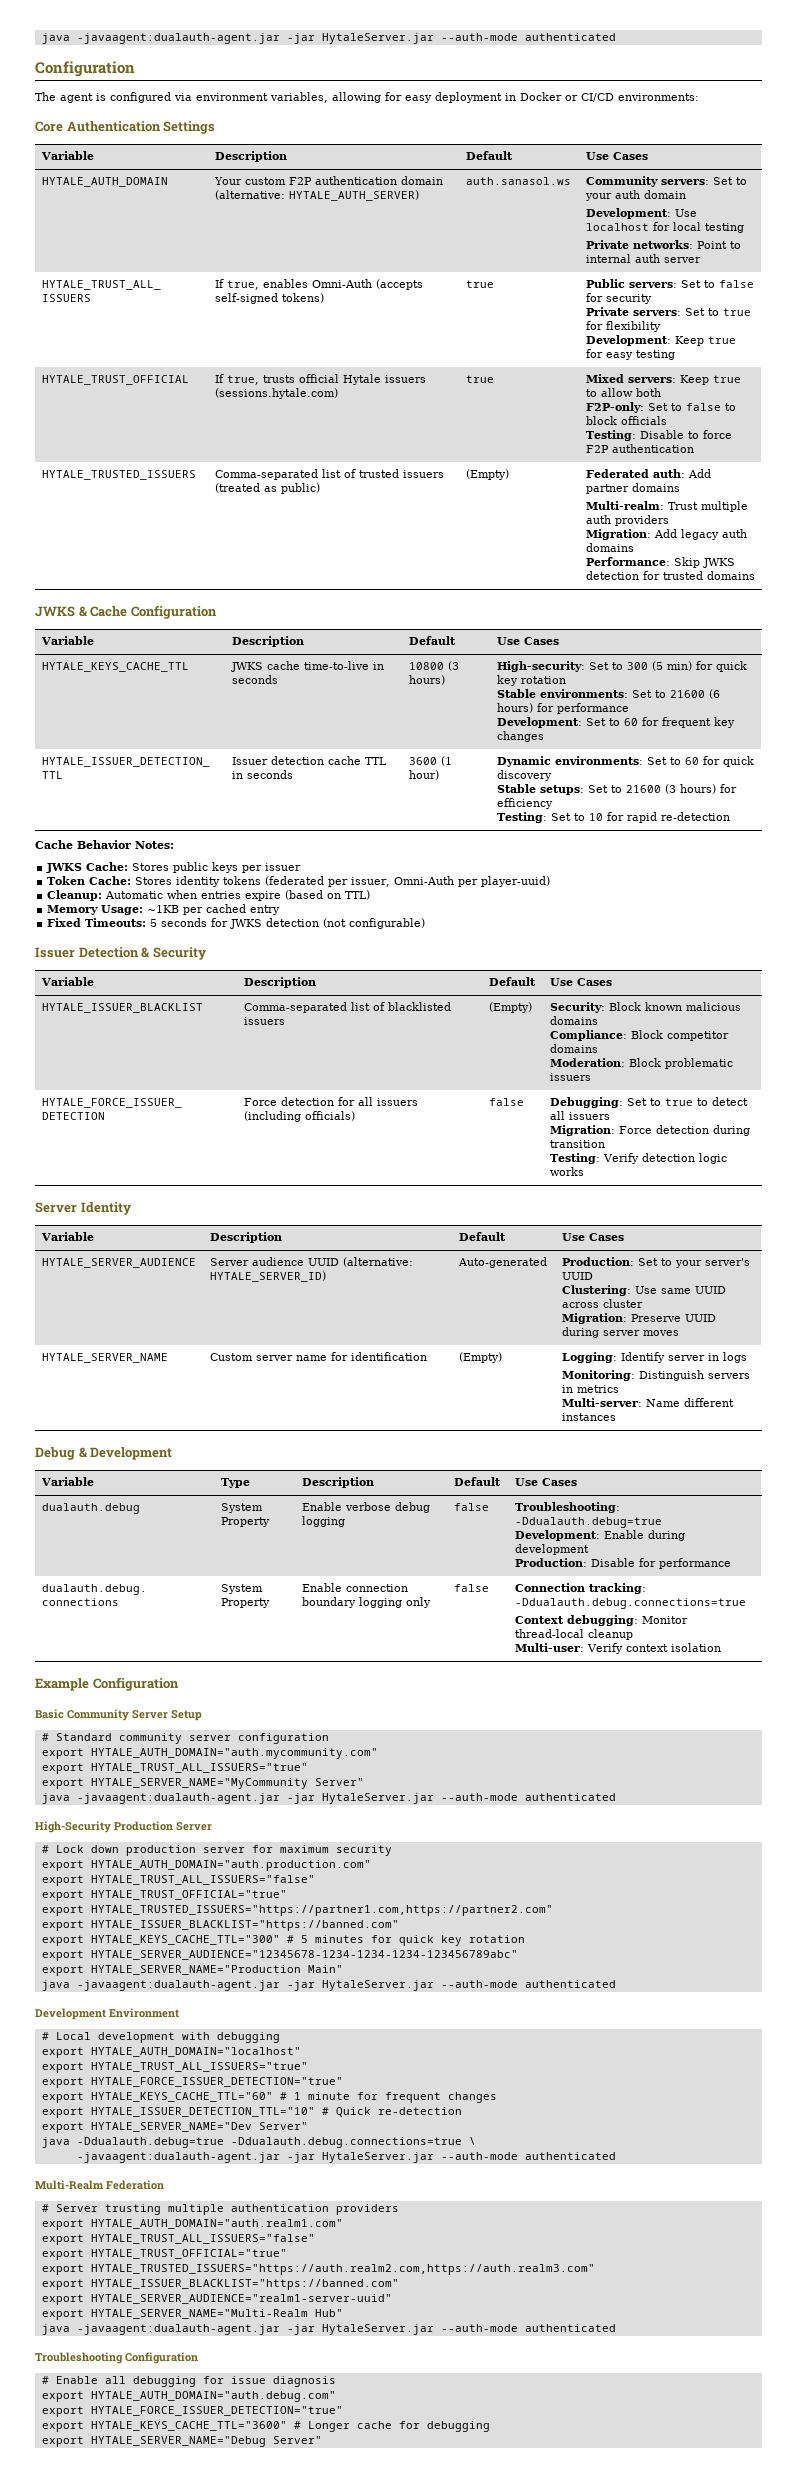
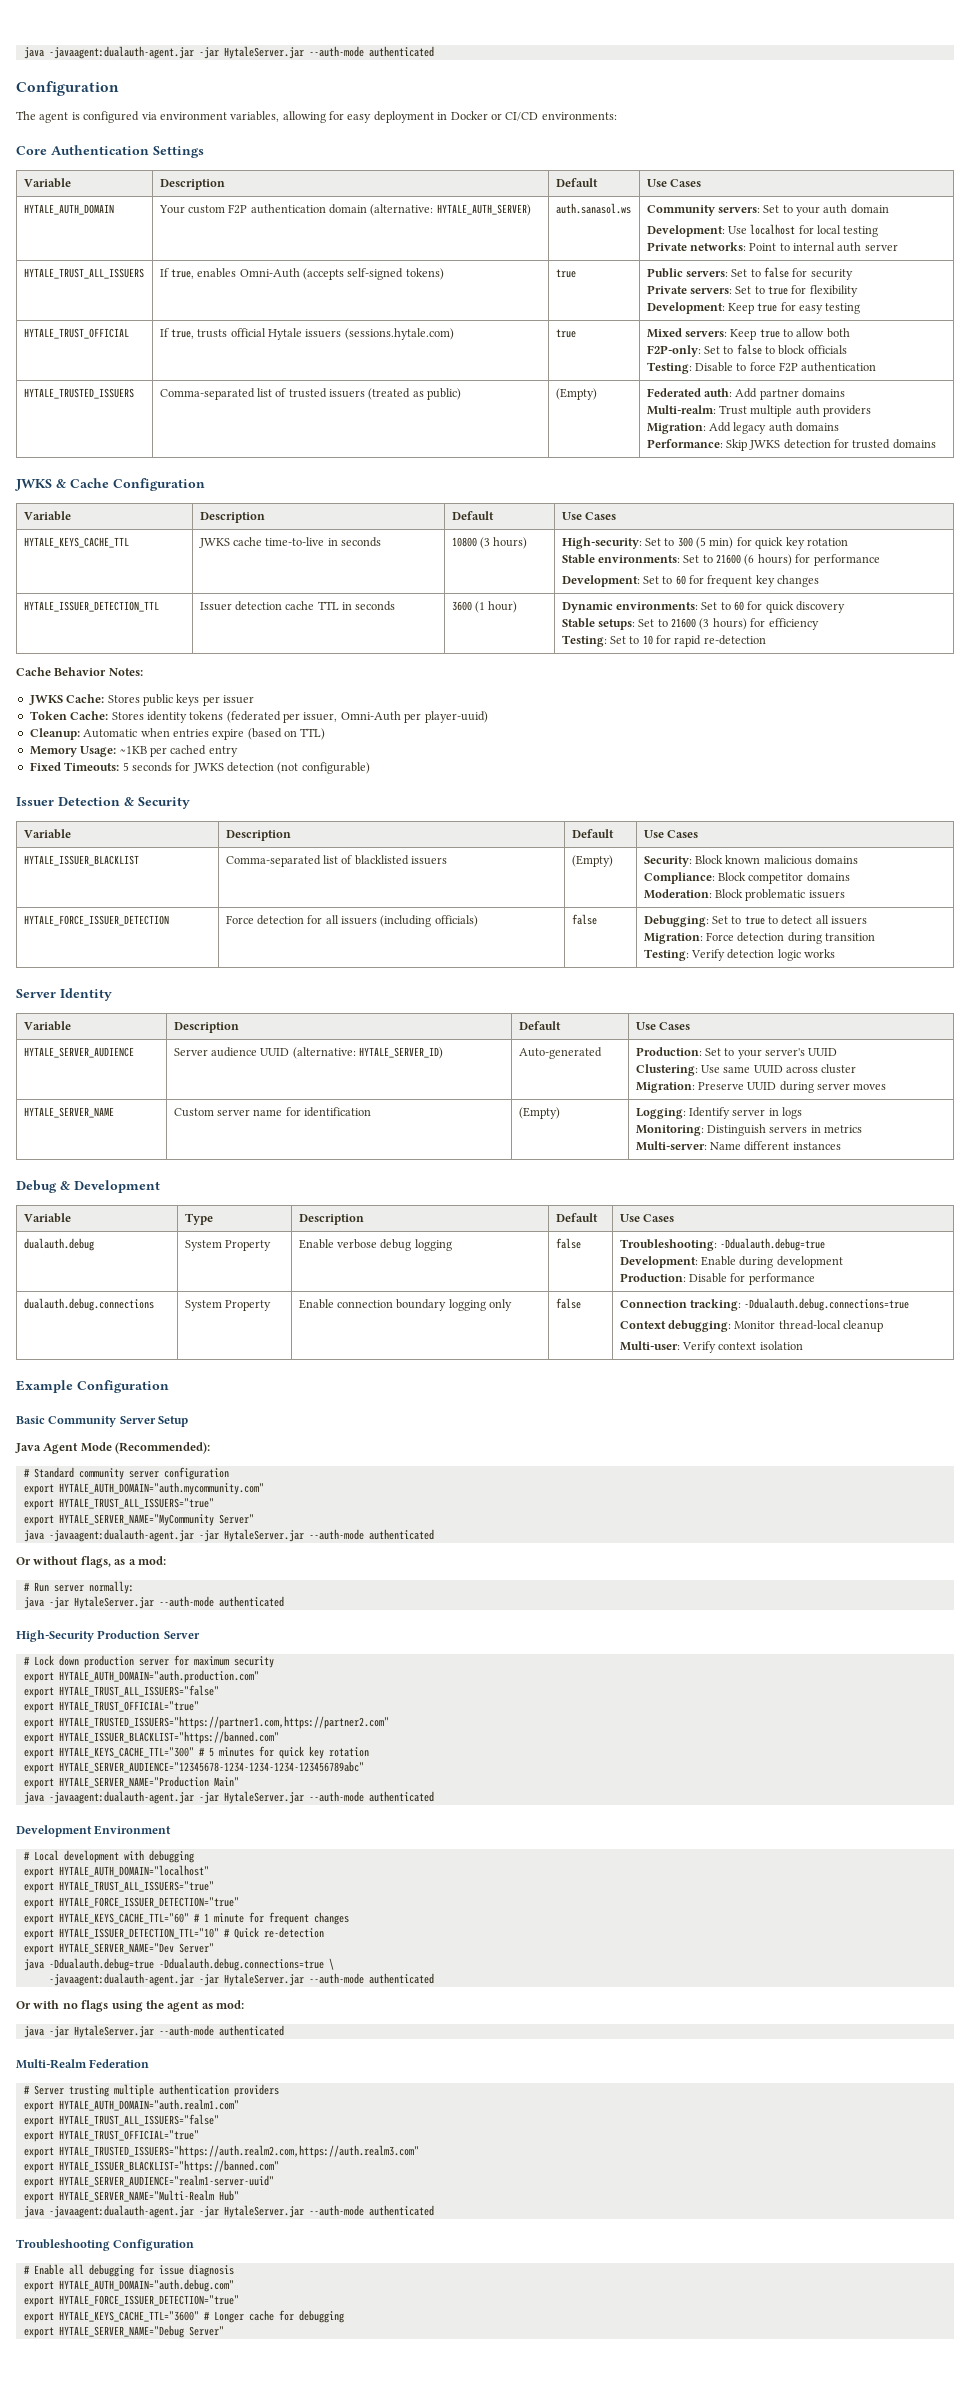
(202, 1715) none -> [15,1442,211,1454] // Java Agent Mode (Recommended):
(616, 1797) none -> [16,1556,166,1568] [23,1581,134,1594] [23,1596,284,1609] // Or without flags, as a mod: // # Run server normally: // java -jar HytaleServer.jar --auth-mode authenticated
(616, 2156) none -> [16,2000,244,2012] [23,2025,284,2038] // Or with no flags using the agent as mod: // java -jar HytaleServer.jar --auth-mode authenticated

